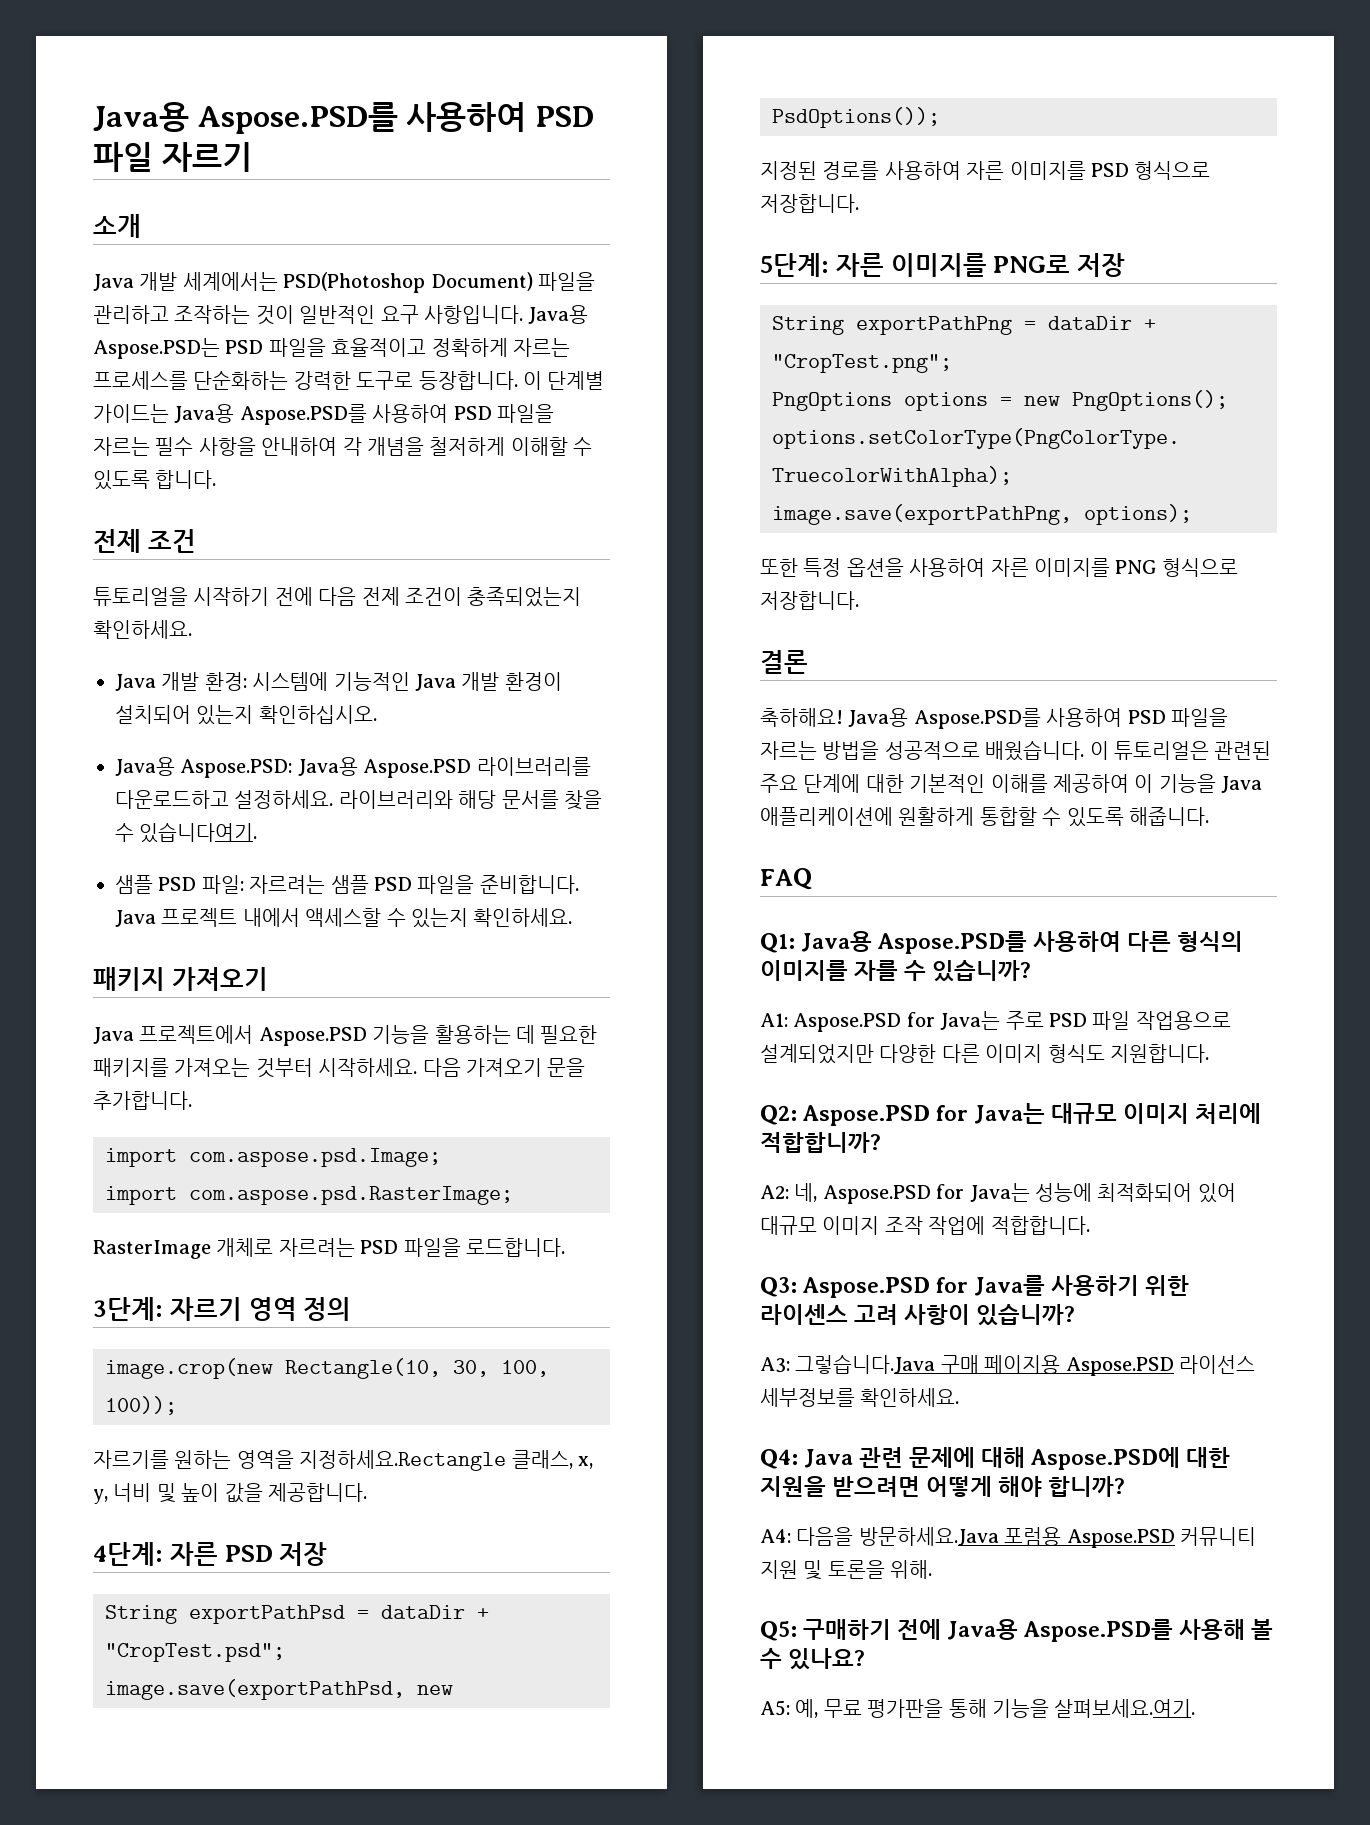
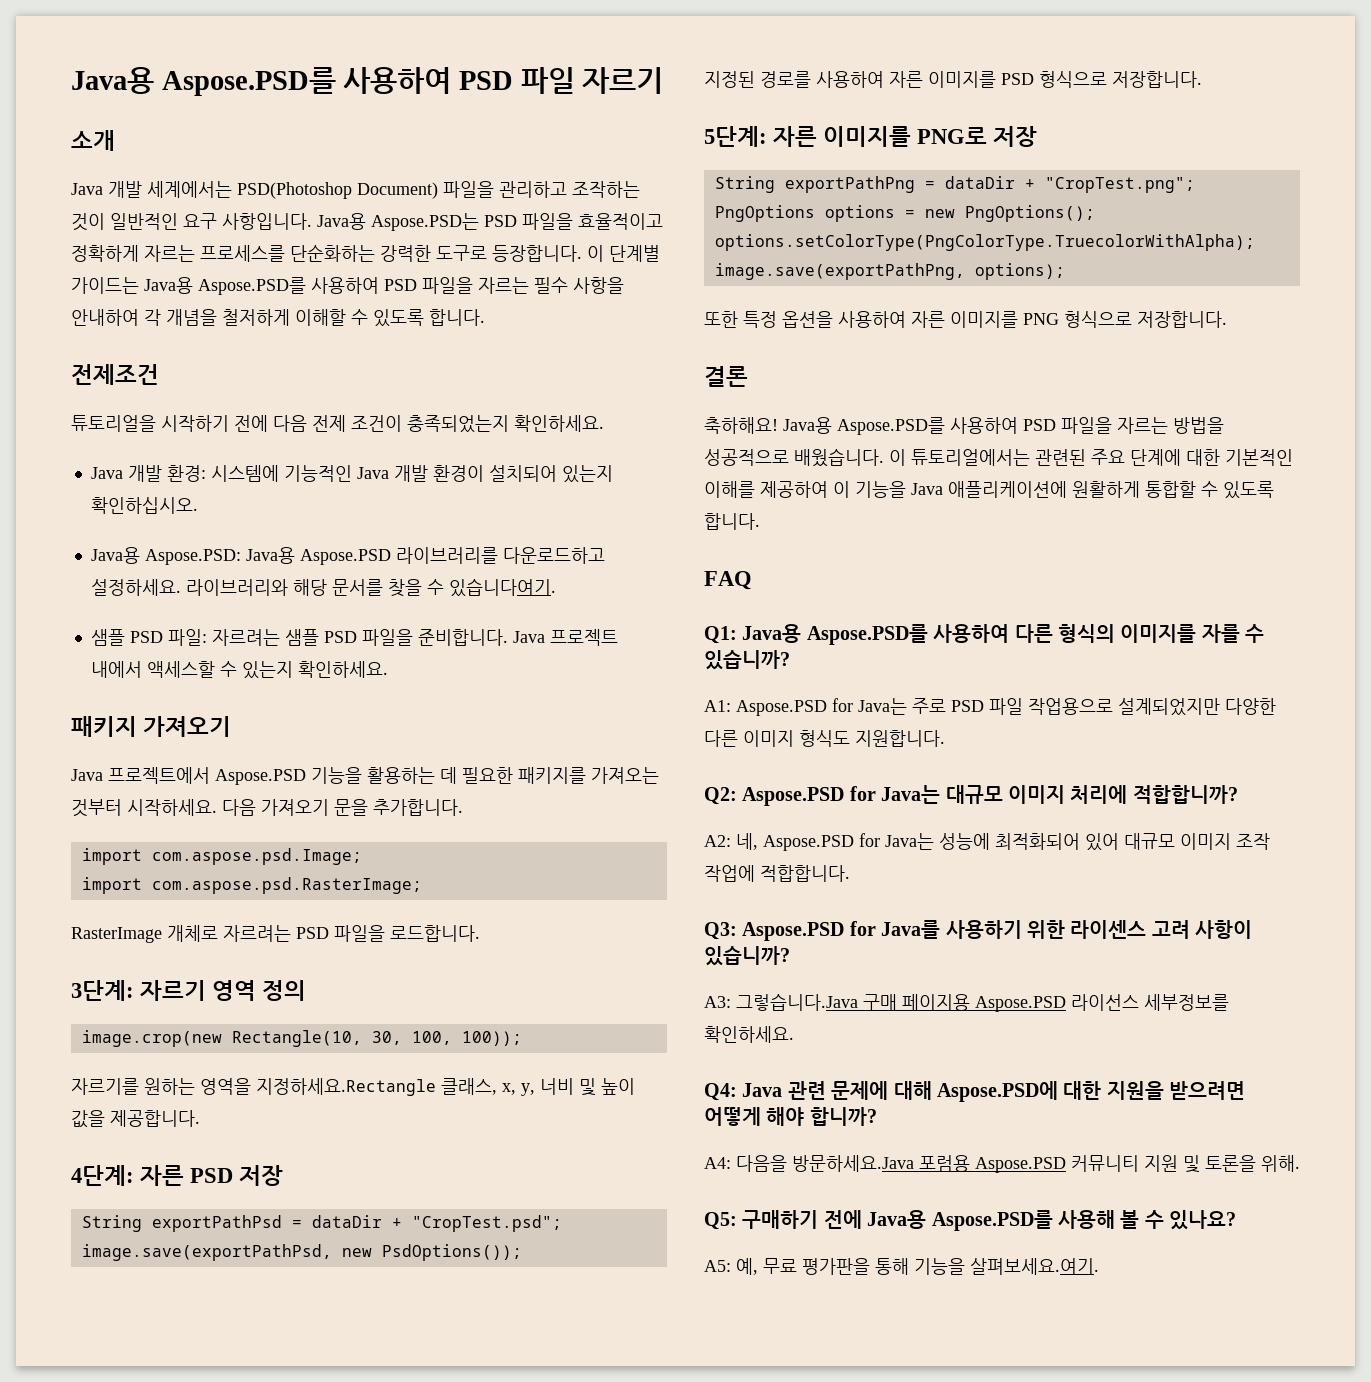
[93,529,196,553] 전제 조건 -> [71,364,159,385] 전제조건
[1114,741,1209,760] 튜토리얼은 -> [911,449,1030,466] 튜토리얼에서는
[1129,807,1209,826] 해줍니다. -> [704,513,760,530] 합니다.

